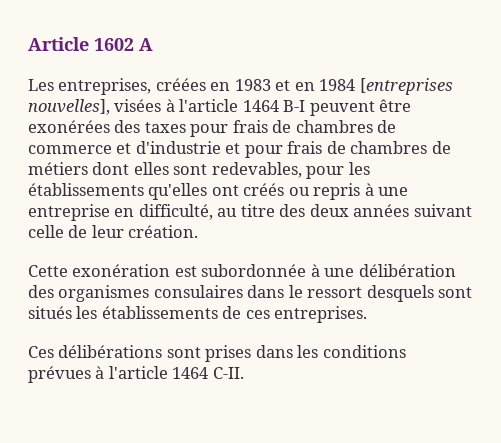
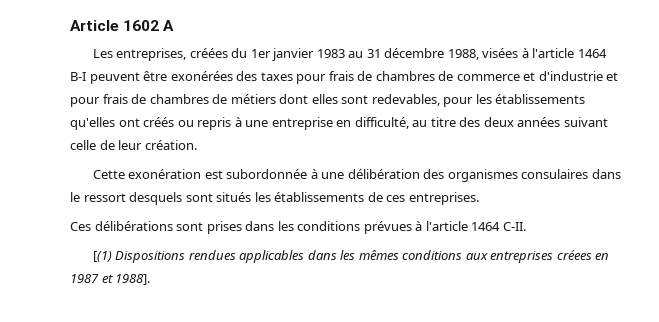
[210,78,453,95] [28,99,110,115] en 1983 et en 1984 [entreprises nouvelles], -> [231,48,479,61] du 1er janvier 1983 au 31 décembre 1988,
(244, 373) none -> [92,250,610,263] [70,274,151,285] // [(1) Dispositions rendues applicables dans les mêmes conditions aux entreprises créees en 1987 et 1988].

